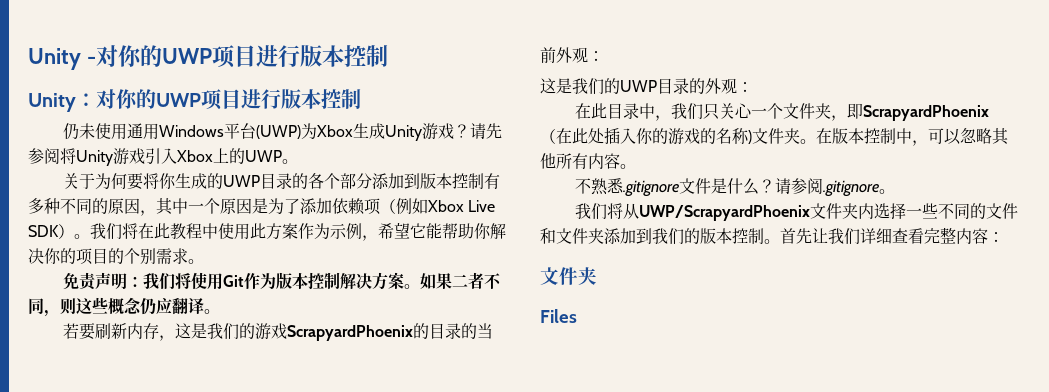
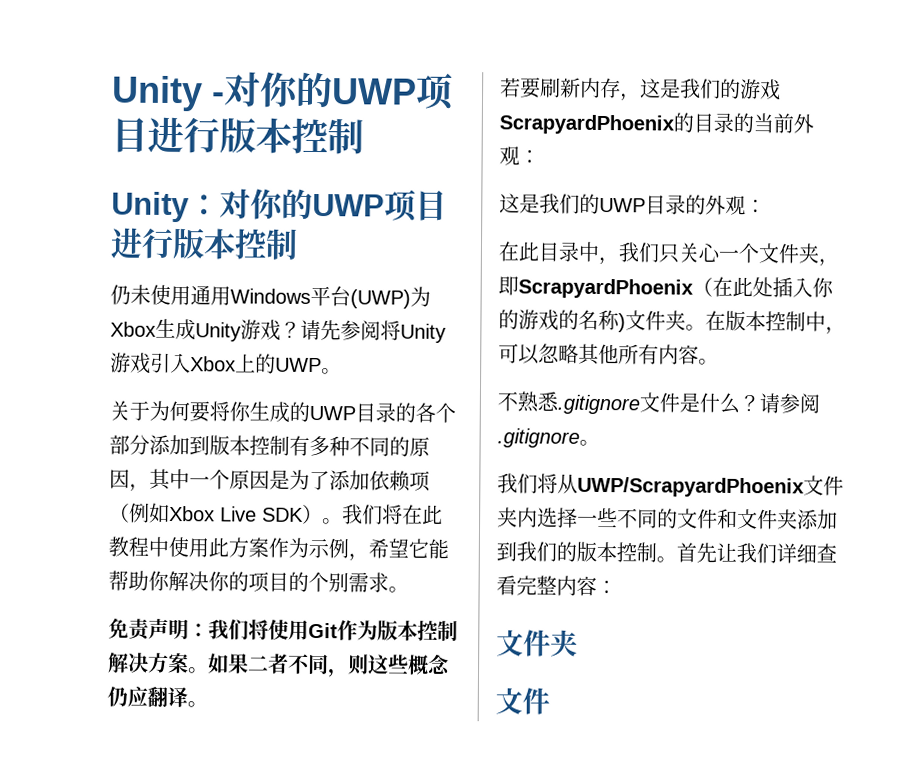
[540,309,577,323] Files -> [495,687,550,715] 文件

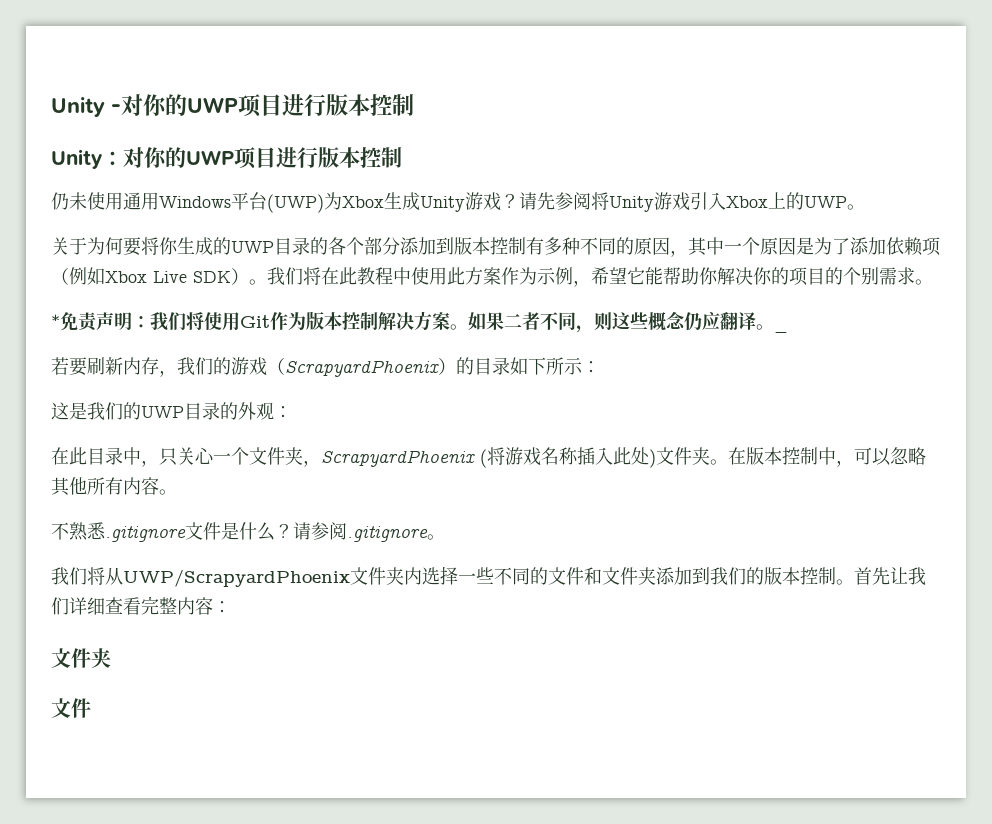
(409, 589) none -> [51,314,60,328] *
(208, 704) none -> [774,328,788,333] _
[640,78,681,99] 这是 -> (177, 373) none
[499,112,814,135] [499,146,520,166] ScrapyardPhoenix的目录的当前外观 -> [267,357,583,377] （ScrapyardPhoenix）的目录如下所示
[618,242,660,263] 我们 -> (159, 463) none
[498,276,834,299] [498,309,620,331] 即ScrapyardPhoenix（在此处插入你的游戏的名称 -> [321,447,649,468] ScrapyardPhoenix (将游戏名称插入此处

